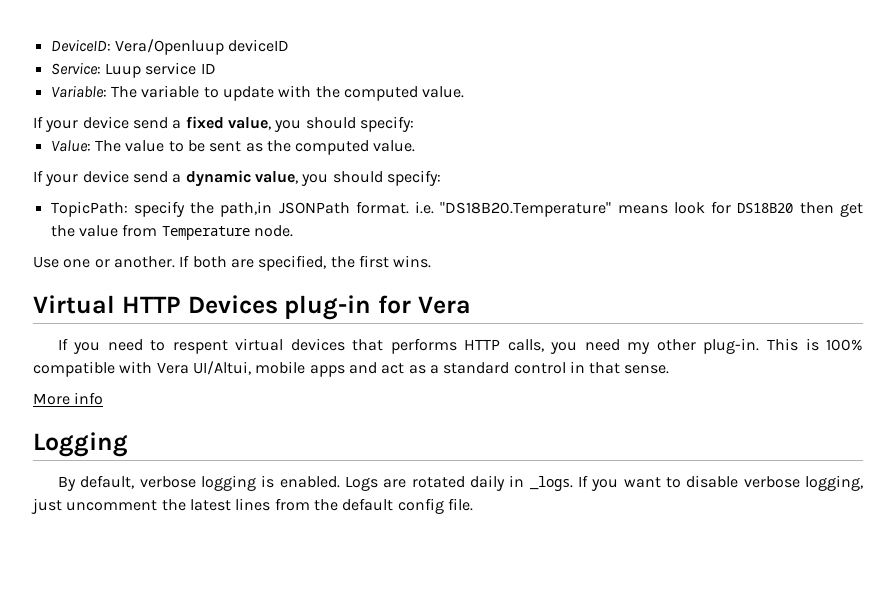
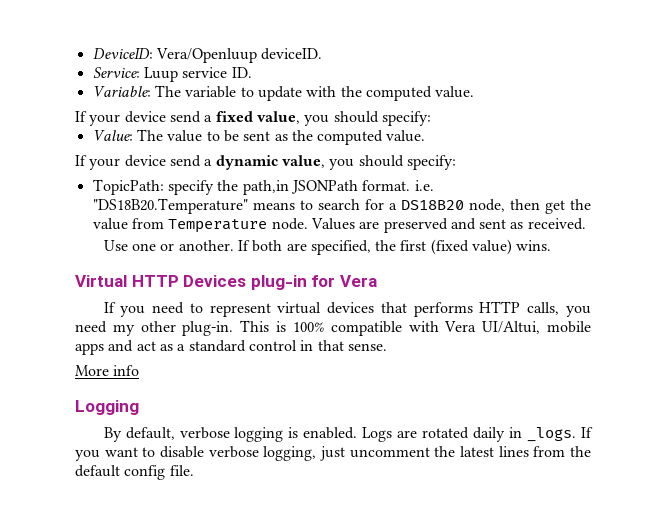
[228,39,290,52] deviceID -> [261,48,323,60] deviceID.
[200,63,216,74] ID -> [231,67,252,78] ID.
[673,201,794,214] look for DS18B20 -> [299,199,505,212] to search for a DS18B20 node,
(293, 231) none -> [310,218,586,233] Values are preserved and sent as received.
(389, 261) none -> [430,239,513,255] (fixed value)
[172,340,228,354] respent -> [209,303,271,317] represent

